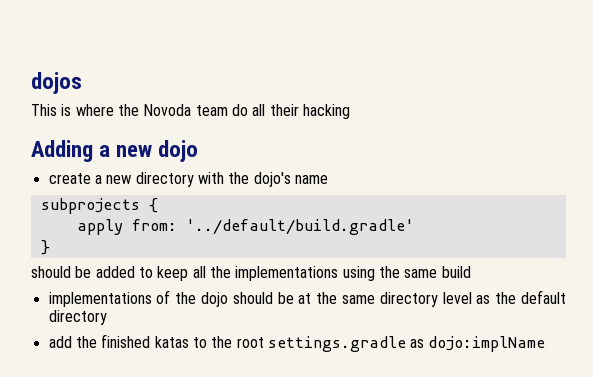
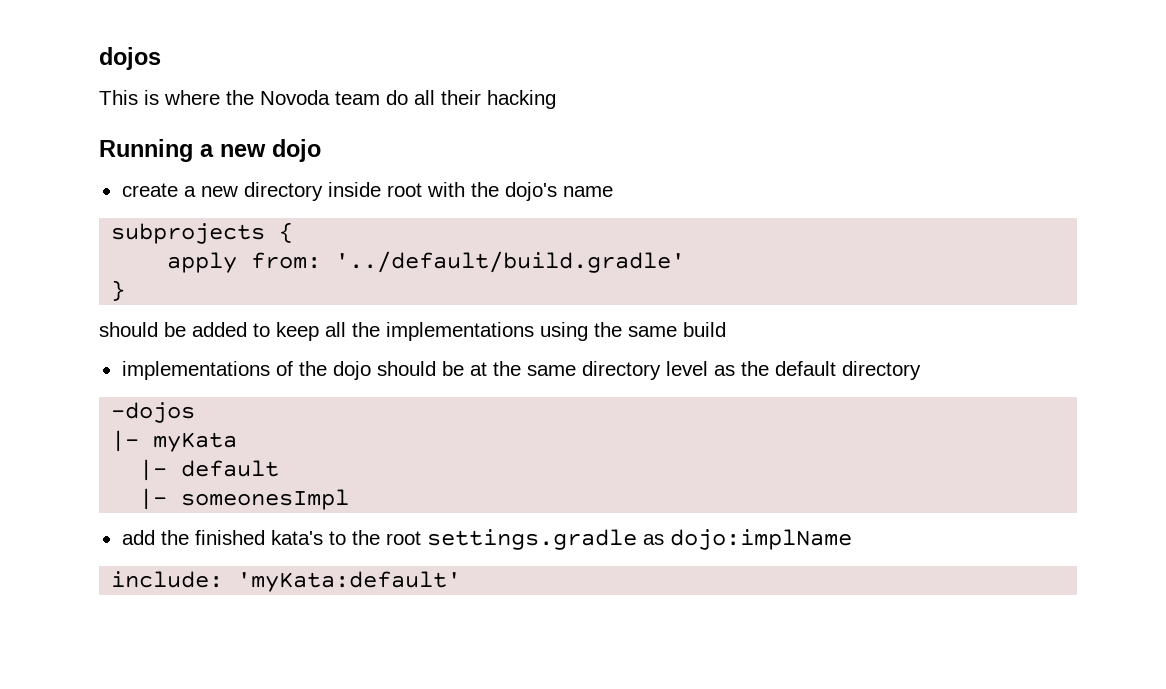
[31,140,93,162] Adding -> [99,139,193,162] Running
(194, 179) none -> [327,182,422,197] inside root
(107, 317) none -> [111,402,196,423] [111,430,238,452] [139,459,280,481] [139,488,350,510] // -dojos // |- myKata // |- default // |- someonesImpl
[154,336,189,348] katas -> [270,530,323,545] kata's
(546, 344) none -> [111,571,462,592] // include: 'myKata:default'

